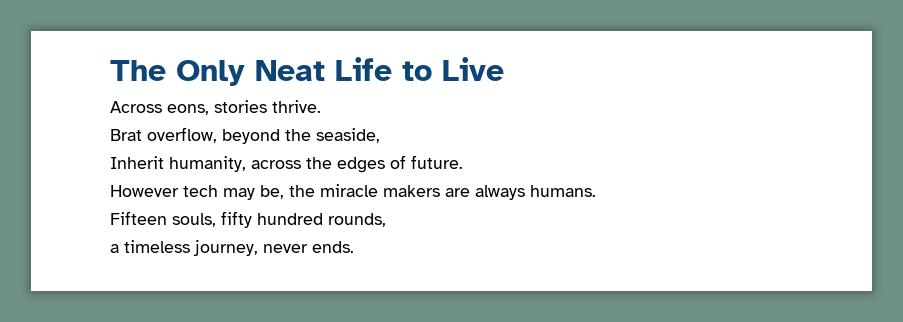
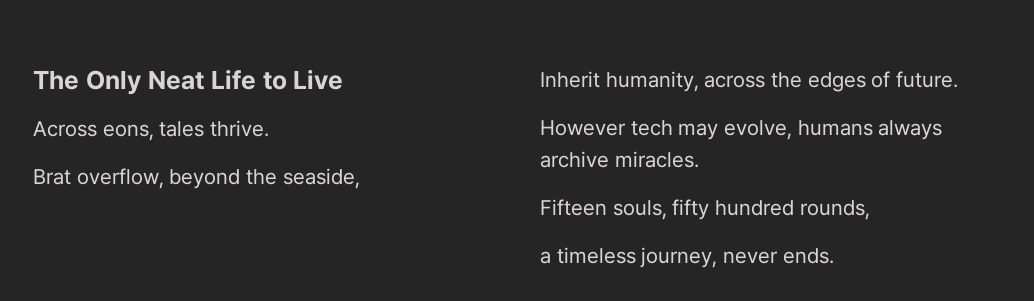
[214,100,267,113] stories -> [159,121,205,137] tales
[260,184,596,200] be, the miracle makers are always humans. -> [724,120,943,140] [540,151,699,168] evolve, humans always archive miracles.

